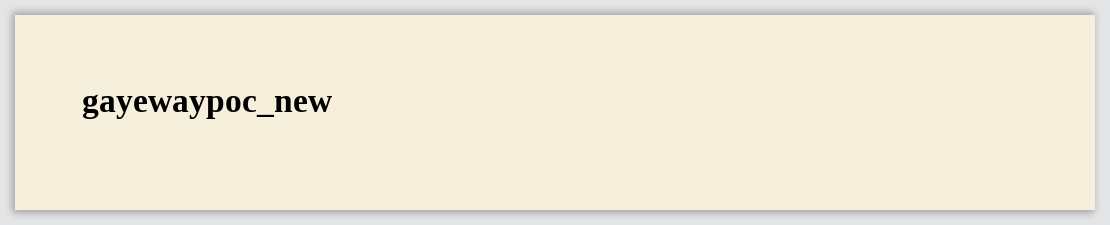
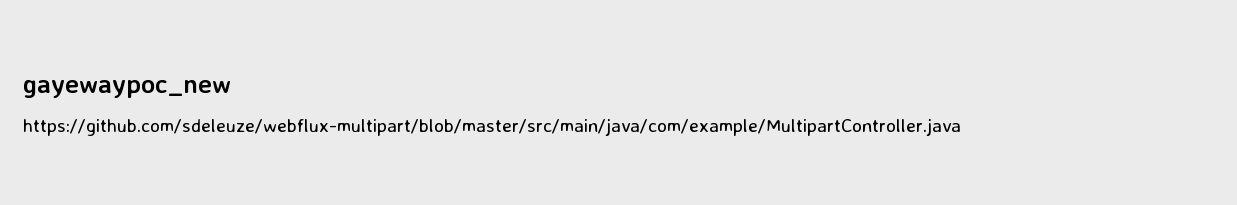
(333, 106) none -> [23,118,961,136] // https://github.com/sdeleuze/webflux-multipart/blob/master/src/main/java/com/example/MultipartController.java

